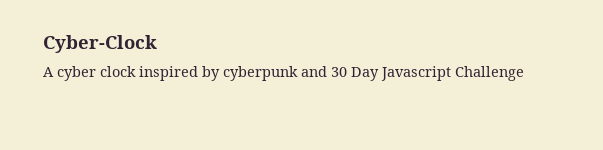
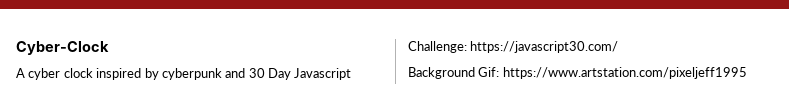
[455,66,524,81] Challenge -> [408,41,619,53] [408,67,747,79] Challenge: https://javascript30.com/ // Background Gif: https://www.artstation.com/pixeljeff1995

